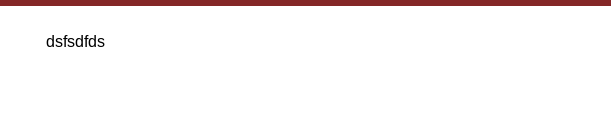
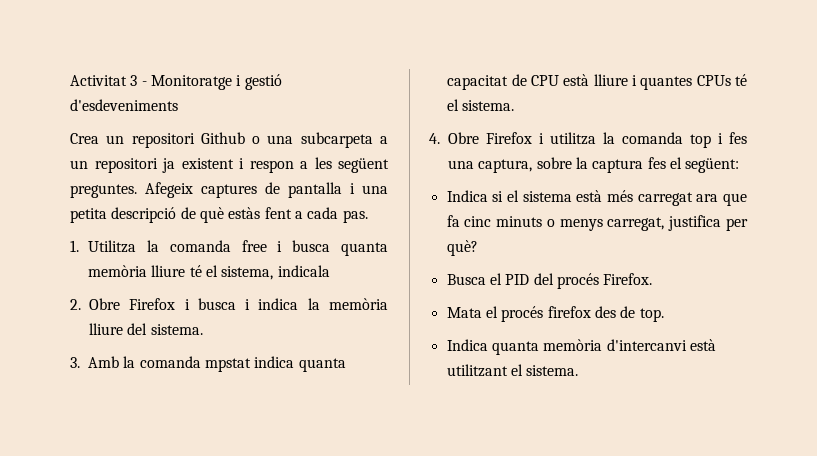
[46,35,105,47] dsfsdfds -> [70,74,282,90] [70,99,178,111] [70,132,388,148] [70,157,389,173] [70,182,388,198] [70,207,368,223] [70,240,388,256] [88,265,330,280] [70,298,388,310] [89,323,203,335] [70,356,346,372] [447,74,747,90] [447,99,515,111] [429,132,747,148] [448,157,740,173] [446,190,747,206] [446,215,748,231] [446,240,478,256] [446,273,653,289] [446,306,664,322] [446,339,716,355] [446,364,579,377] Activitat 3 - Monitoratge i gestió d'esdeveniments // Crea un repositori Github o una subcarpeta a un repositori ja existent i respon a les següent preguntes. Afegeix captures de pantalla i una petita descripció de què estàs fent a cada pas. // 1. Utilitza la comanda free i busca quanta memòria lliure té el sistema, indicala // 2. Obre Firefox i busca i indica la memòria lliure del sistema. // 3. Amb la comanda mpstat indica quanta capacitat de CPU està lliure i quantes CPUs té el sistema. // 4. Obre Firefox i utilitza la comanda top i fes una captura, sobre la captura fes el següent: // Indica si el sistema està més carregat ara que fa cinc minuts o menys carregat, justifica per què? // Busca el PID del procés Firefox. // Mata el procés firefox des de top. // Indica quanta memòria d'intercanvi està utilitzant el sistema.

